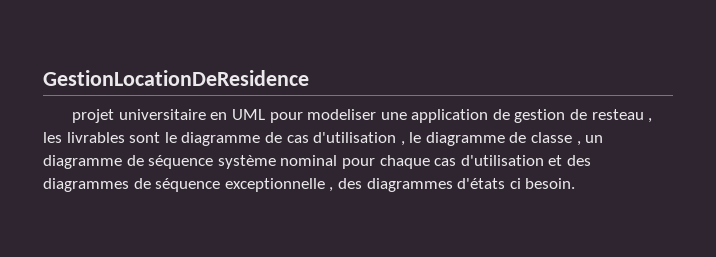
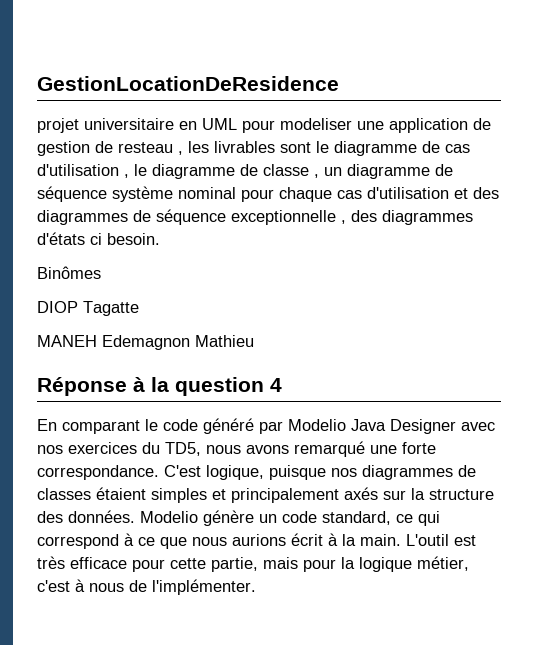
(576, 183) none -> [37,266,101,279] [37,301,139,316] [37,335,254,350] [37,377,282,396] [37,418,495,434] [37,441,436,457] [37,465,476,480] [37,487,494,503] [37,510,440,526] [37,533,476,549] [37,556,469,572] [37,579,256,595] // Binômes // DIOP Tagatte // MANEH Edemagnon Mathieu // Réponse à la question 4 // En comparant le code généré par Modelio Java Designer avec nos exercices du TD5, nous avons remarqué une forte correspondance. C'est logique, puisque nos diagrammes de classes étaient simples et principalement axés sur la structure des données. Modelio génère un code standard, ce qui correspond à ce que nous aurions écrit à la main. L'outil est très efficace pour cette partie, mais pour la logique métier, c'est à nous de l'implémenter.

